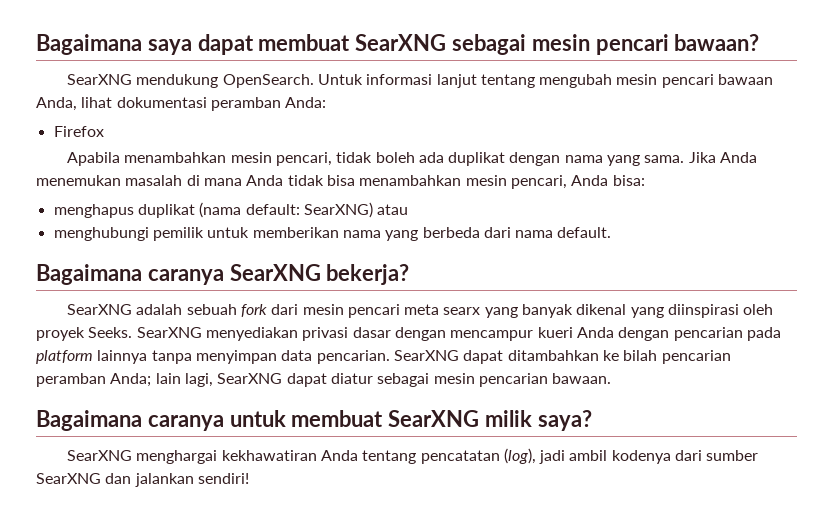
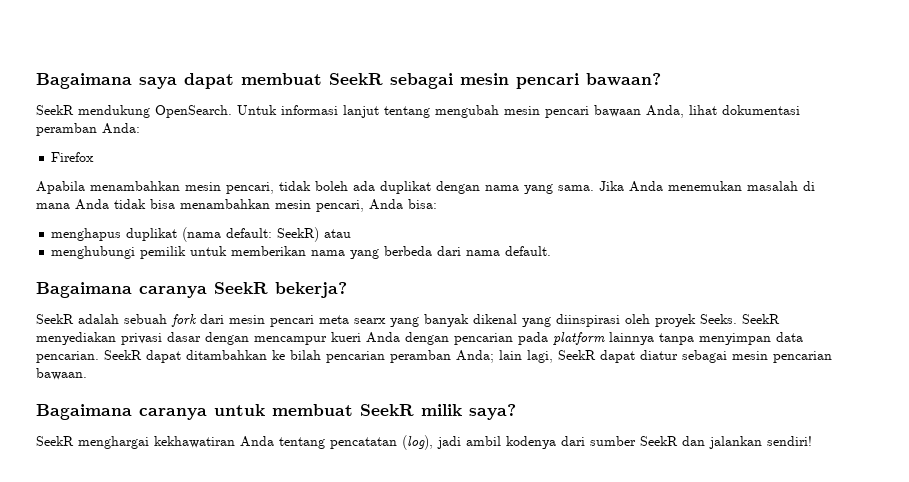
[355,34,447,51] SearXNG -> [329,73,383,85] SeekR
[66,74,132,85] SearXNG -> [36,105,74,115] SeekR
[303,202,373,218] SearXNG) -> [277,227,320,242] SeekR)
[229,264,321,281] SearXNG -> [214,282,268,294] SeekR
[66,304,132,315] SearXNG -> [36,314,74,324] SeekR
[136,327,202,338] SearXNG -> [742,314,780,324] SeekR
[393,350,459,361] SearXNG -> [104,350,142,360] SeekR
[217,373,283,384] SearXNG -> [558,350,596,360] SeekR
[388,410,480,427] SearXNG -> [360,404,414,416] SeekR
[66,450,132,461] SearXNG -> [36,436,74,446] SeekR
[36,473,101,484] SearXNG -> [640,436,678,446] SeekR

